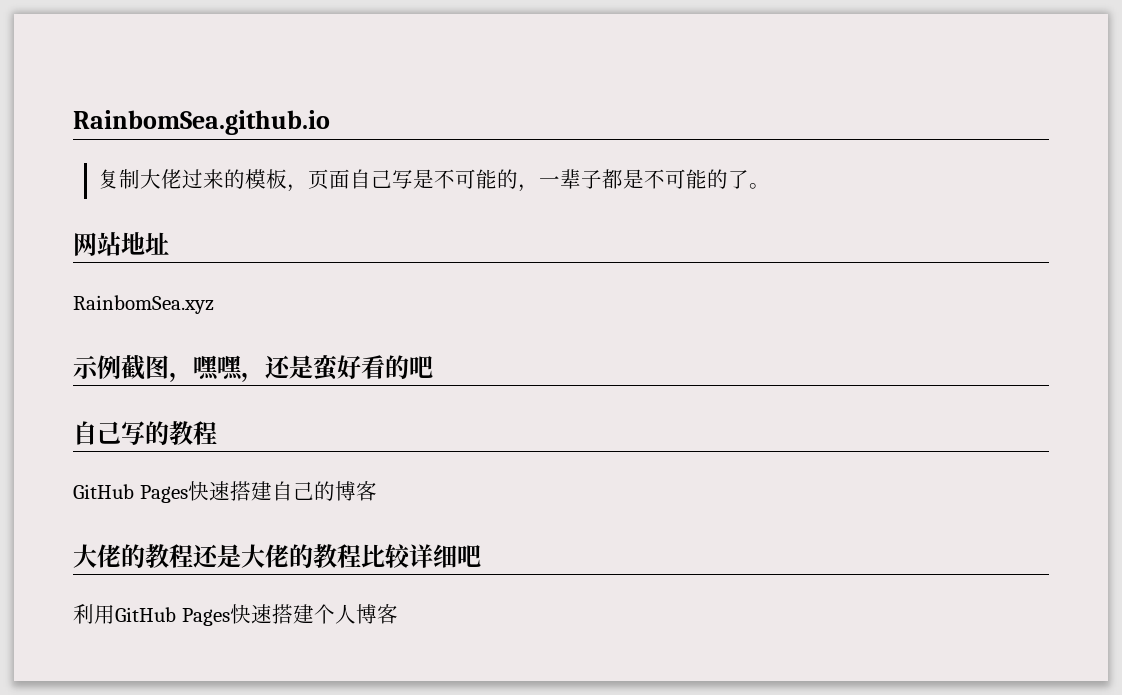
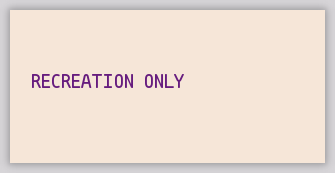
[73,110,330,135] [98,169,771,192] [73,232,169,256] [73,295,214,314] [73,355,433,382] [73,421,217,445] [73,481,377,503] [73,544,481,568] [73,604,398,626] RainbomSea.github.io // 复制大佬过来的模板，页面自己写是不可能的，一辈子都是不可能的了。 // 网站地址 // RainbomSea.xyz // 示例截图，嘿嘿，还是蛮好看的吧 // 自己写的教程 // GitHub Pages快速搭建自己的博客 // 大佬的教程还是大佬的教程比较详细吧 // 利用GitHub Pages快速搭建个人博客 -> [31,74,184,88] RECREATION ONLY

